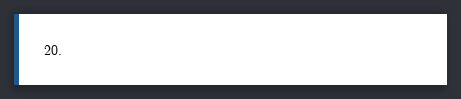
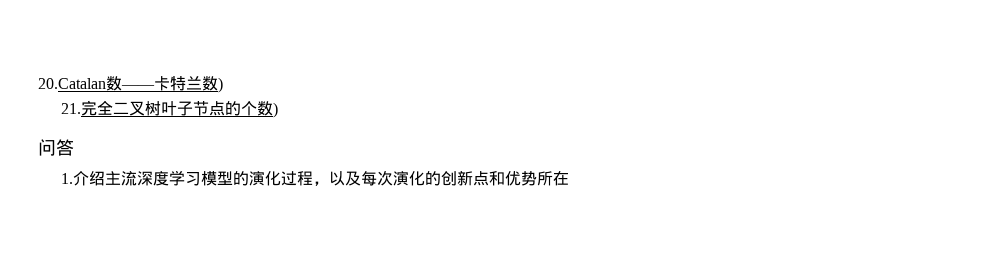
[44,45,62,55] 20. -> [38,76,223,93] [60,100,278,118] [38,139,74,156] [60,170,569,186] 20.Catalan数——卡特兰数) // 21.完全二叉树叶子节点的个数) // 问答 // 1.介绍主流深度学习模型的演化过程，以及每次演化的创新点和优势所在

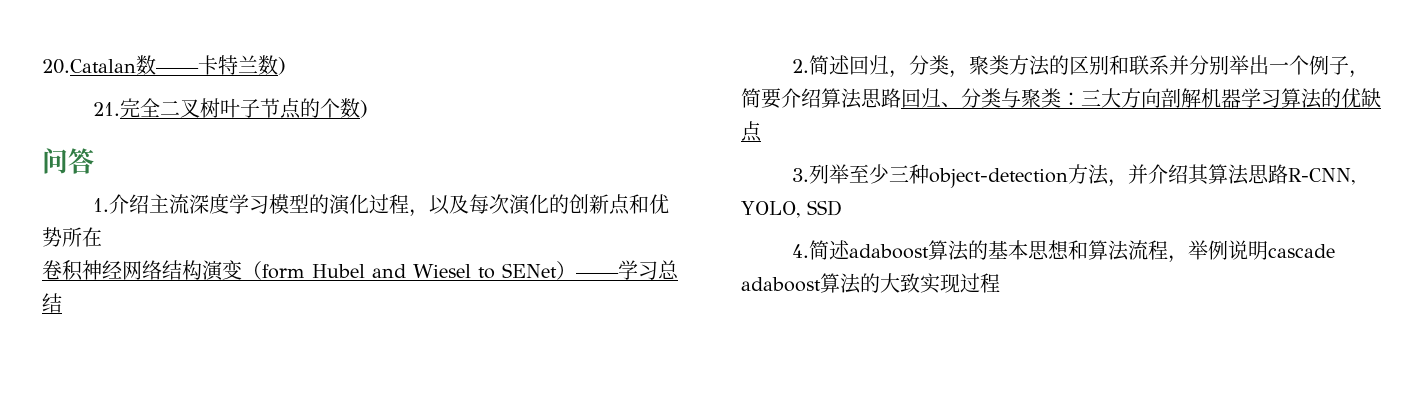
(569, 178) none -> [42,260,679,281] [42,293,62,313] [792,55,1370,78] [741,88,1381,109] [741,121,762,142] [792,164,1356,188] [741,200,842,218] [792,240,1336,263] [741,273,1000,294] // 卷积神经网络结构演变（form Hubel and Wiesel to SENet）——学习总结 // 2.简述回归，分类，聚类方法的区别和联系并分别举出一个例子，简要介绍算法思路回归、分类与聚类：三大方向剖解机器学习算法的优缺点 // 3.列举至少三种object-detection方法，并介绍其算法思路R-CNN, YOLO, SSD // 4.简述adaboost算法的基本思想和算法流程，举例说明cascade adaboost算法的大致实现过程

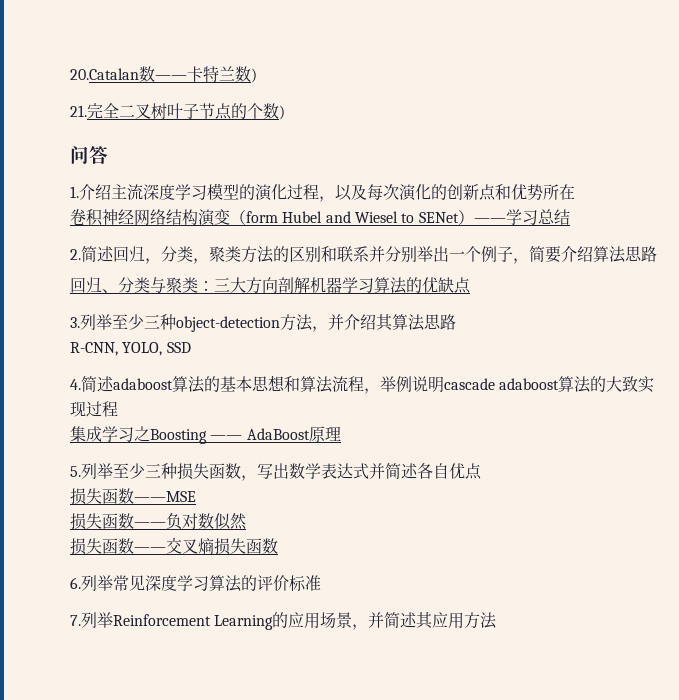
(901, 98) none -> (657, 254) //
(1289, 174) none -> (456, 322) //
(1000, 283) none -> [70,426,341,444] [70,463,482,481] [70,488,196,505] [70,513,247,530] [70,537,278,555] [70,575,321,592] [70,612,498,630] // 集成学习之Boosting —— AdaBoost原理 // 5.列举至少三种损失函数，写出数学表达式并简述各自优点 // 损失函数——MSE // 损失函数——负对数似然 // 损失函数——交叉熵损失函数 // 6.列举常见深度学习算法的评价标准 // 7.列举Reinforcement Learning的应用场景，并简述其应用方法

